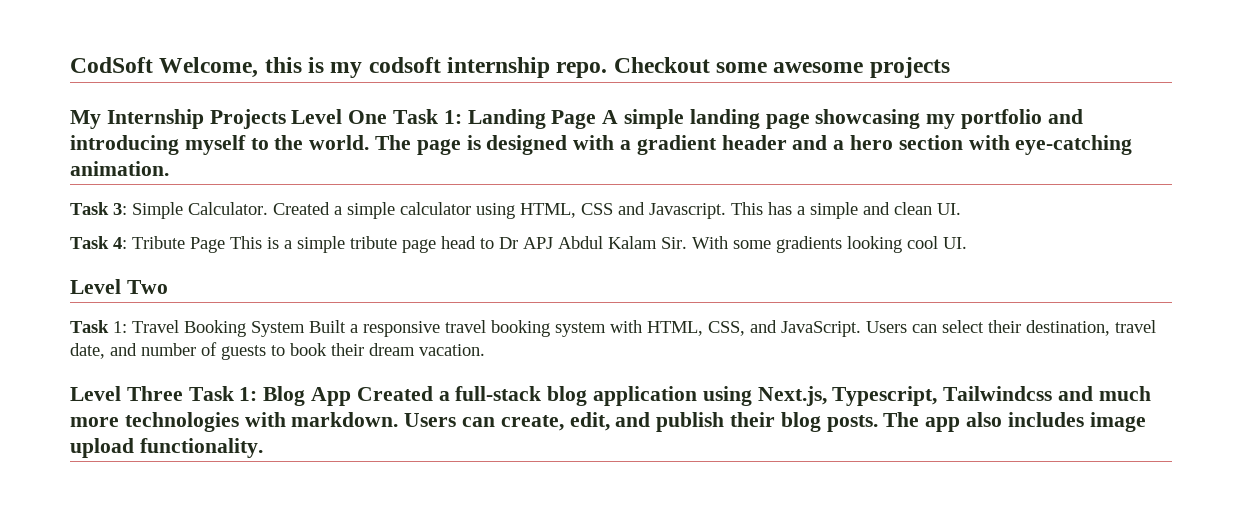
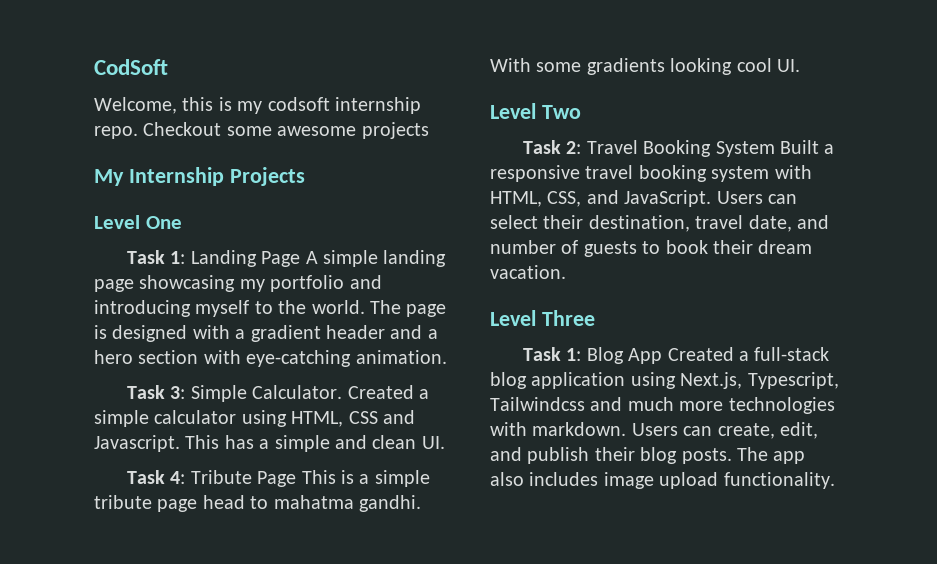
(153, 65) none -> (168, 67) //
(286, 119) none -> (305, 176) //
(388, 117) none -> (182, 222) //
[499,236,687,249] Dr APJ Abdul Kalam Sir. -> [273,495,421,512] mahatma gandhi.
[113,321,127,333] 1: -> [566,141,582,154] 2:
(183, 393) none -> (595, 318) //

